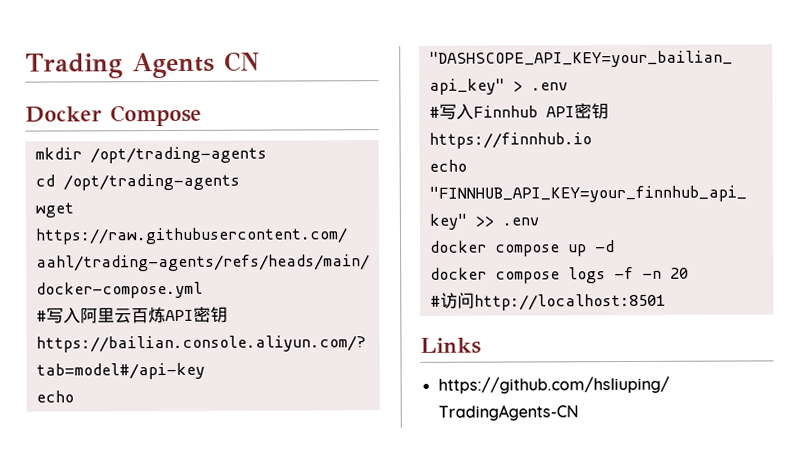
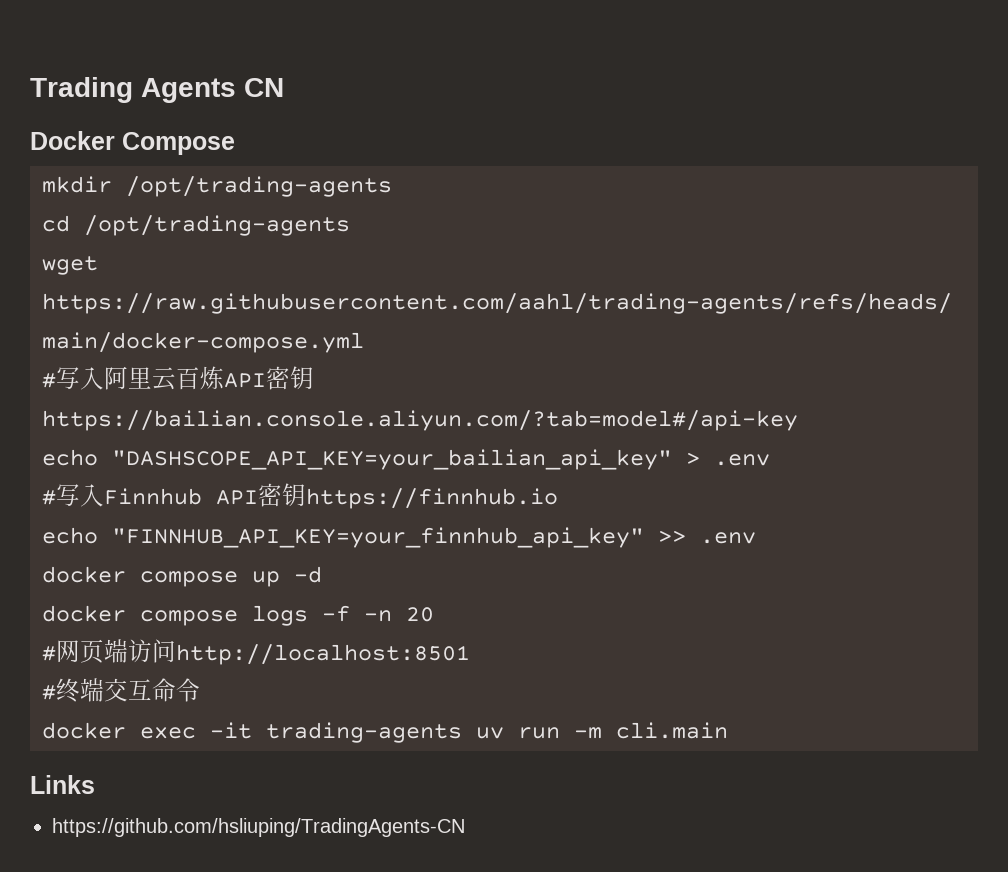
(441, 301) none -> [56,639,128,663] 网页端
(666, 302) none -> [42,678,200,703] [42,722,728,743] // #终端交互命令 // docker exec -it trading-agents uv run -m cli.main

